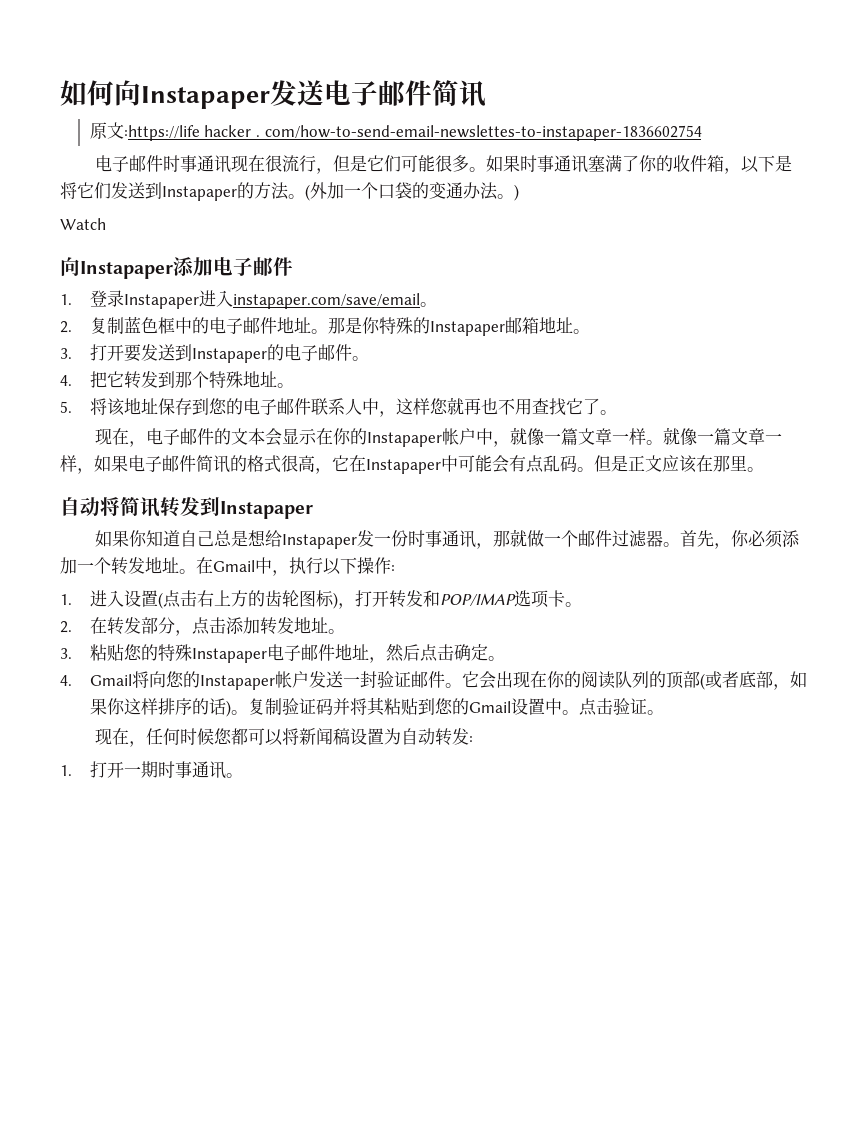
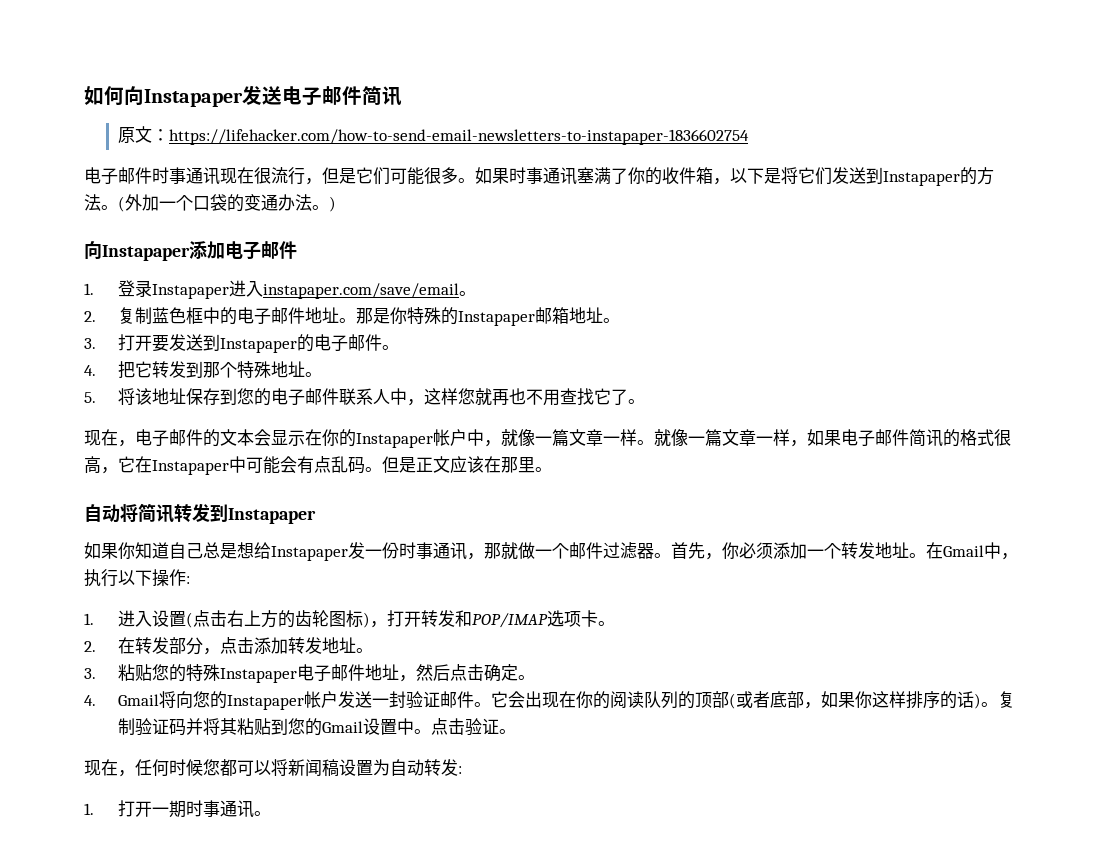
[123,125,702,141] :https://life hacker . com/how-to-send-email-newslettes-to-instapaper-1836602754 -> [151,129,749,145] ：https://lifehacker.com/how-to-send-email-newsletters-to-instapaper-1836602754
[60,218,106,230] // Watch -> (336, 204) none

